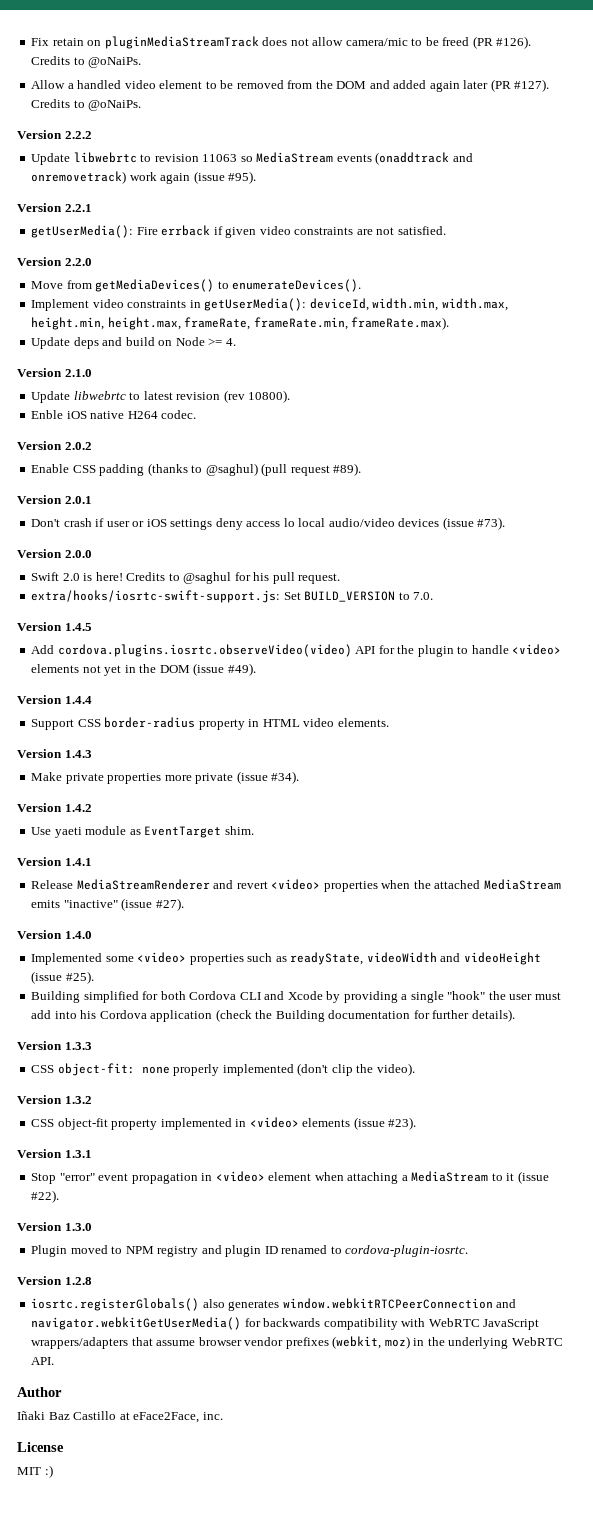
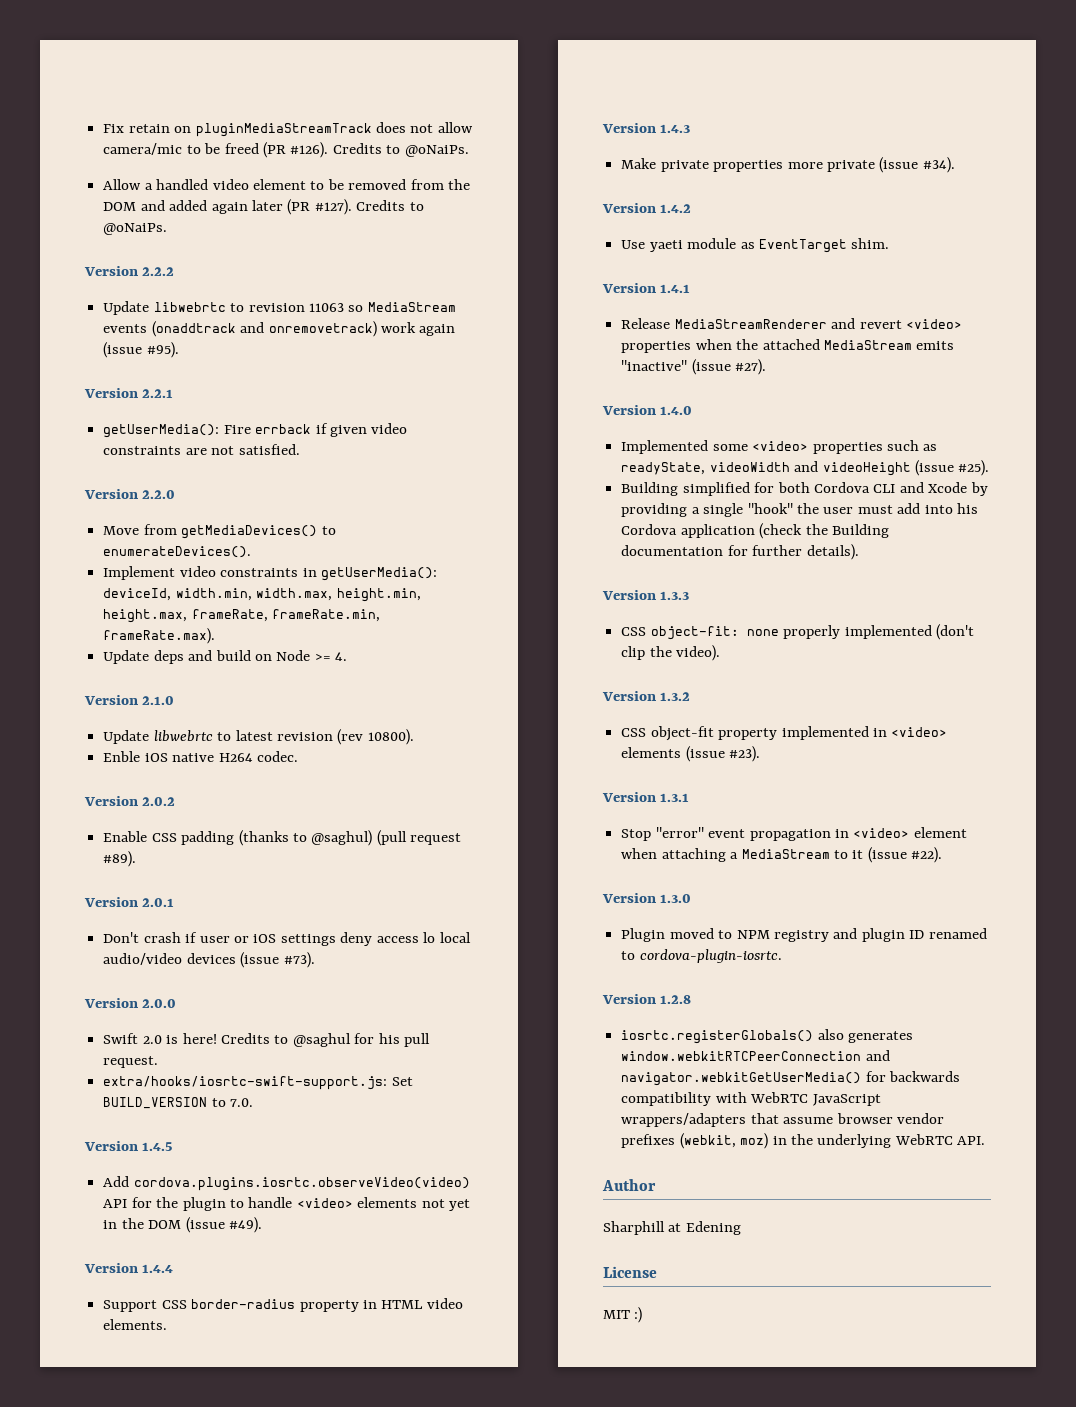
[17,1411,223,1423] Iñaki Baz Castillo at eFace2Face, inc. -> [603,1221,741,1235] Sharphill at Edening

